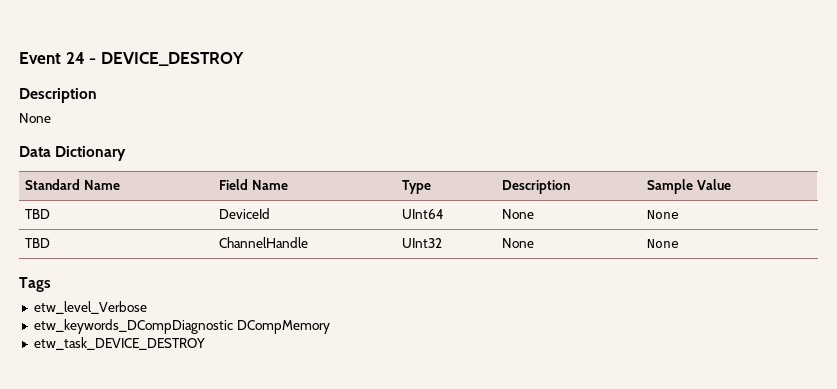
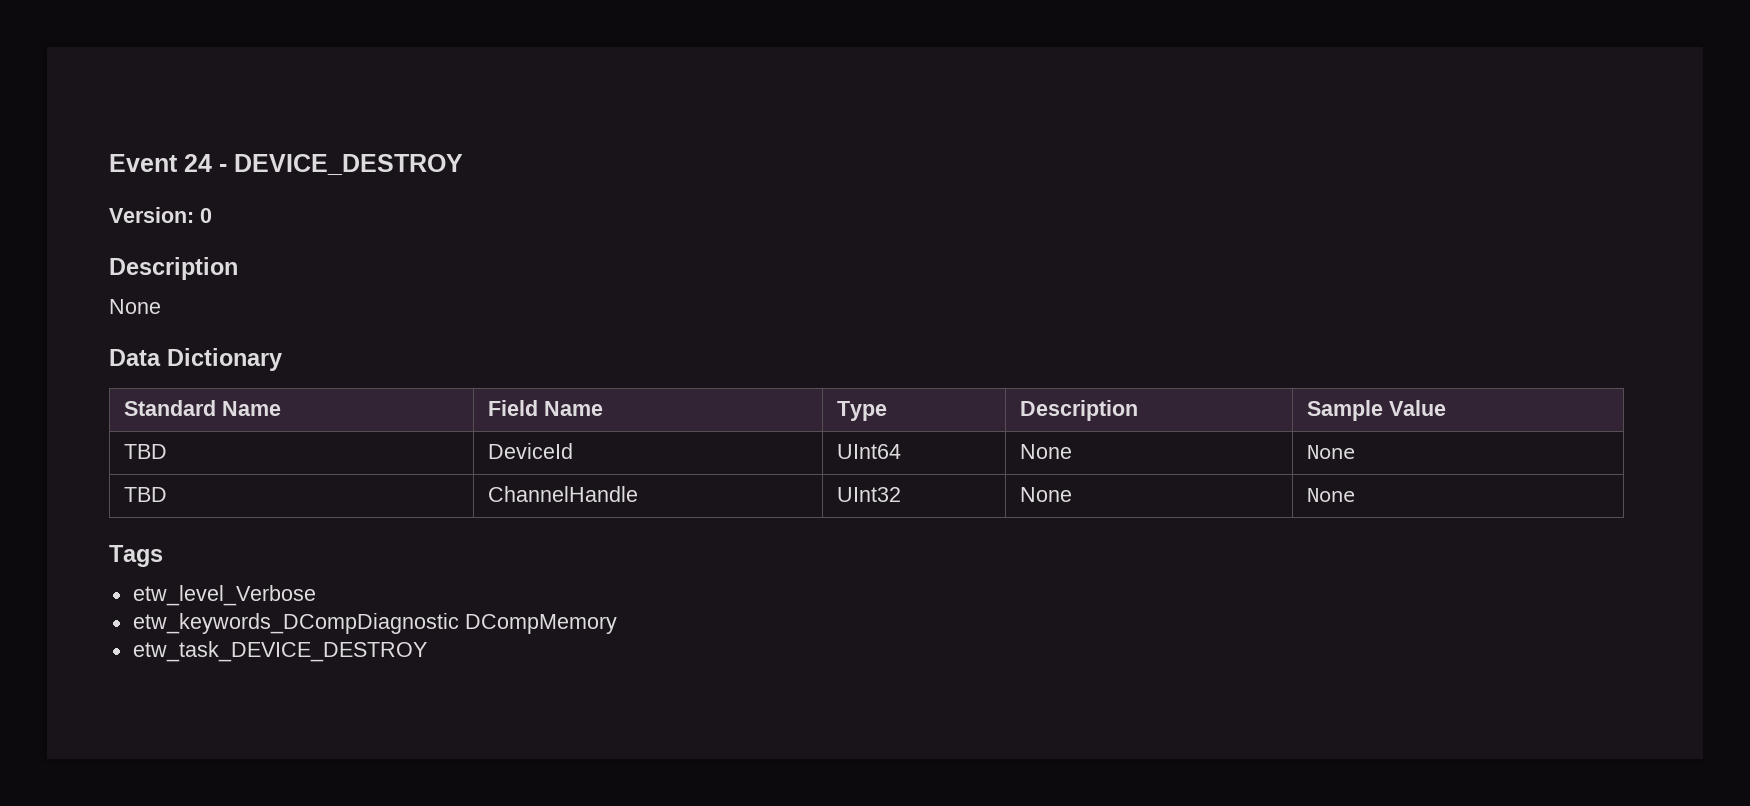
(244, 59) none -> [109,207,212,223] // Version: 0

